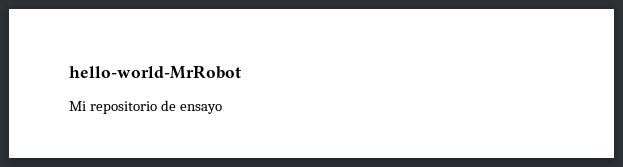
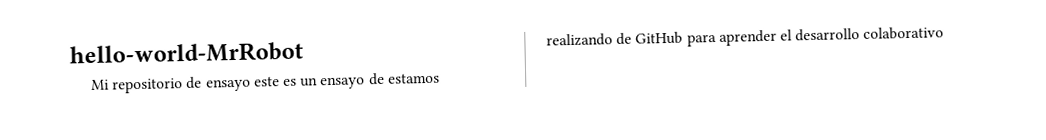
(222, 109) none -> [253,72,440,90] [546,26,945,47] este es un ensayo de estamos realizando de GitHub para aprender el desarrollo colaborativo

